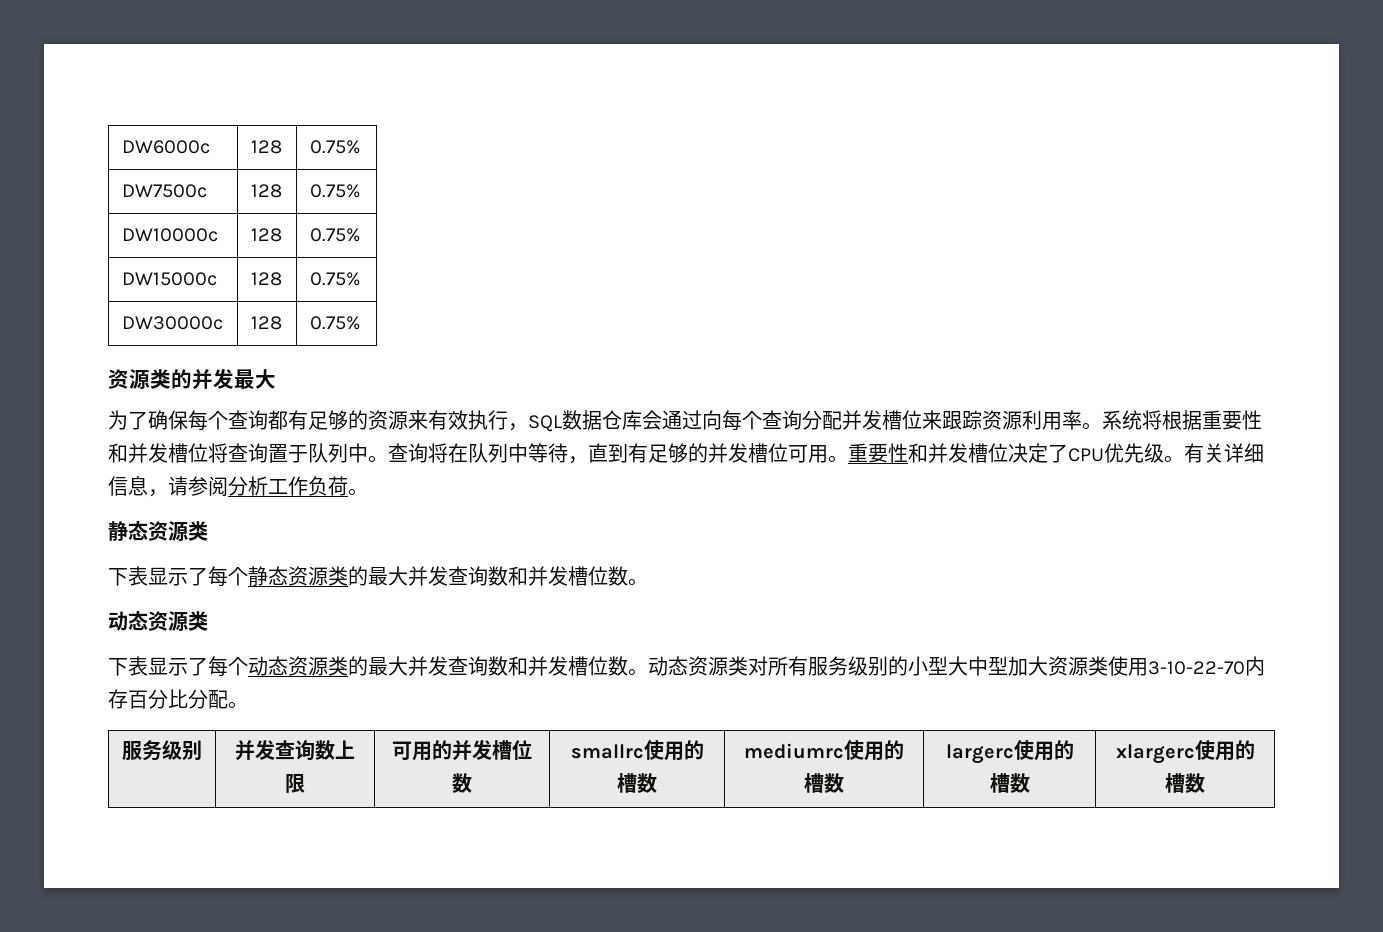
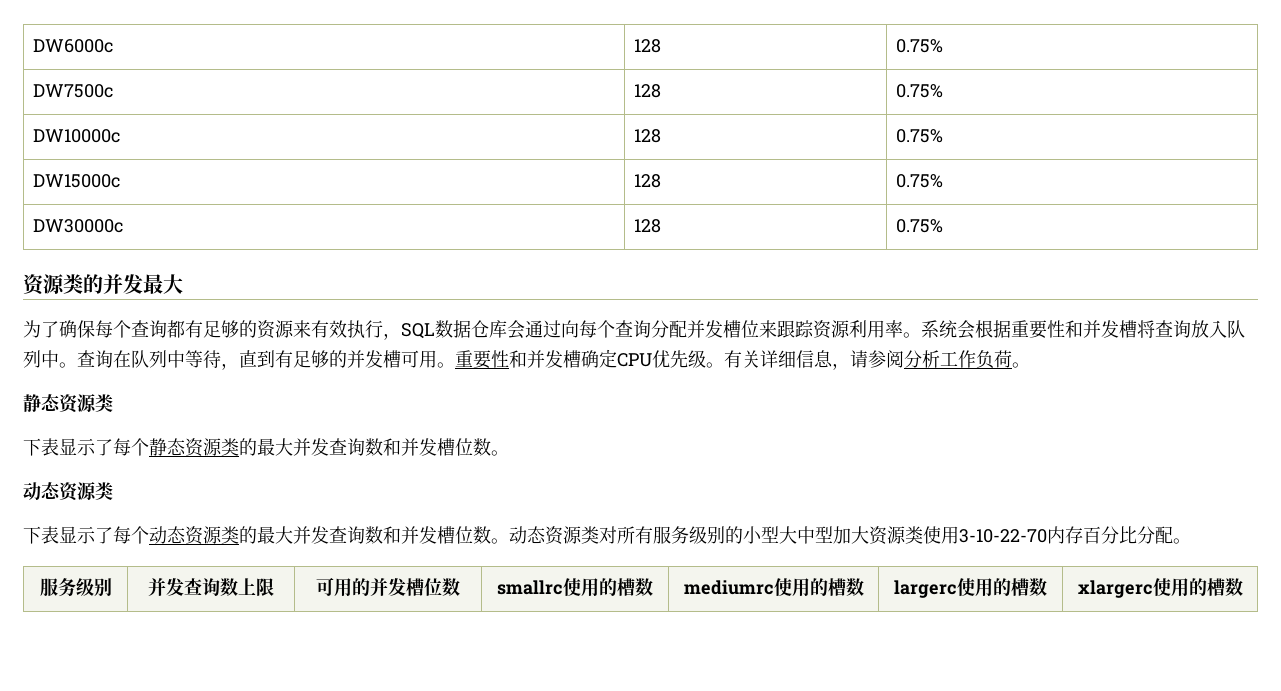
[1142,410,1162,430] 将 -> [957,320,975,339] 会
[188,443,308,463] 位将查询置于 -> [1137,320,1227,338] 将查询放入
[428,443,448,463] 将 -> (113, 359) none
[768,443,788,463] 位 -> (401, 359) none
[988,443,1068,463] 位决定了 -> [581,349,617,368] 确定

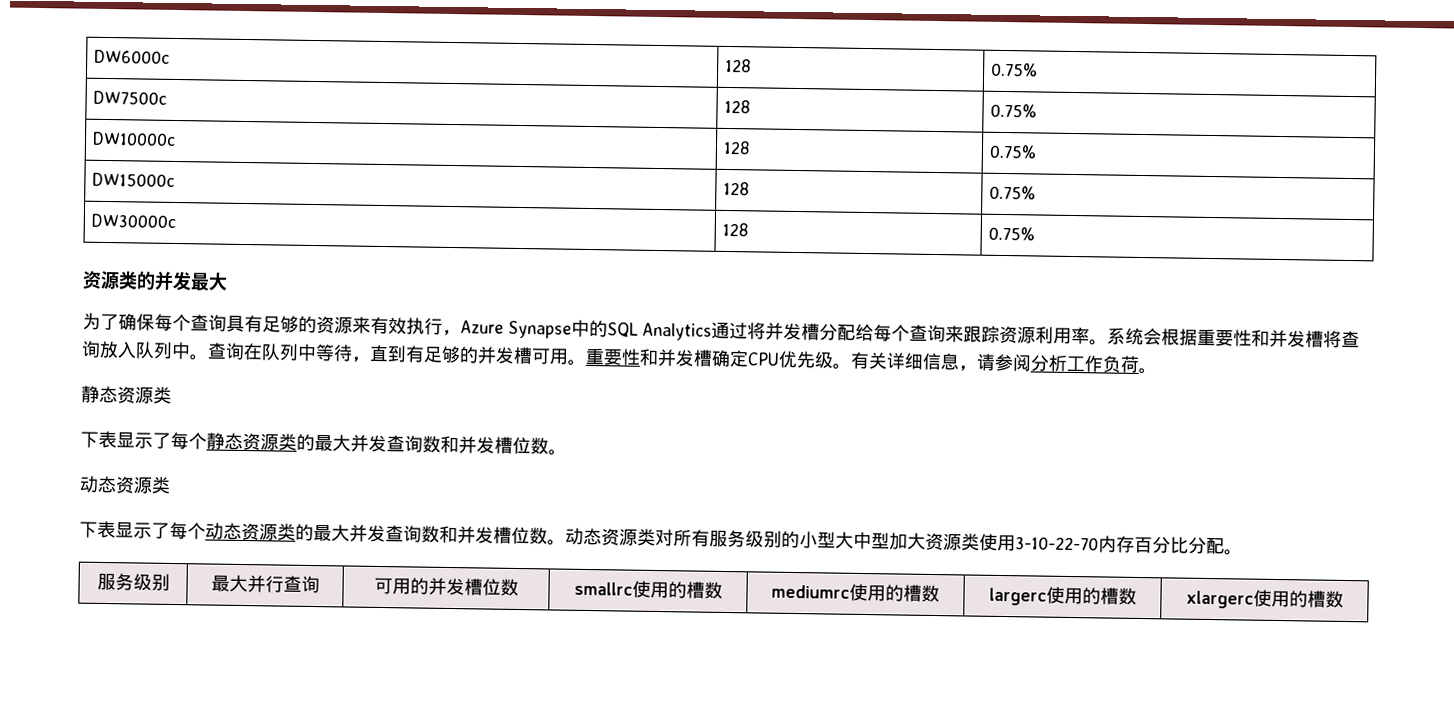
[167,320,185,338] 都 -> [226,314,245,333] 具
[401,320,759,339] SQL数据仓库会通过向每个查询分配并发槽位 -> [460,319,946,343] Azure Synapse中的SQL Analytics通过将并发槽分配给每个查询
[148,578,274,596] 并发查询数上限 -> [210,574,320,594] 最大并行查询

